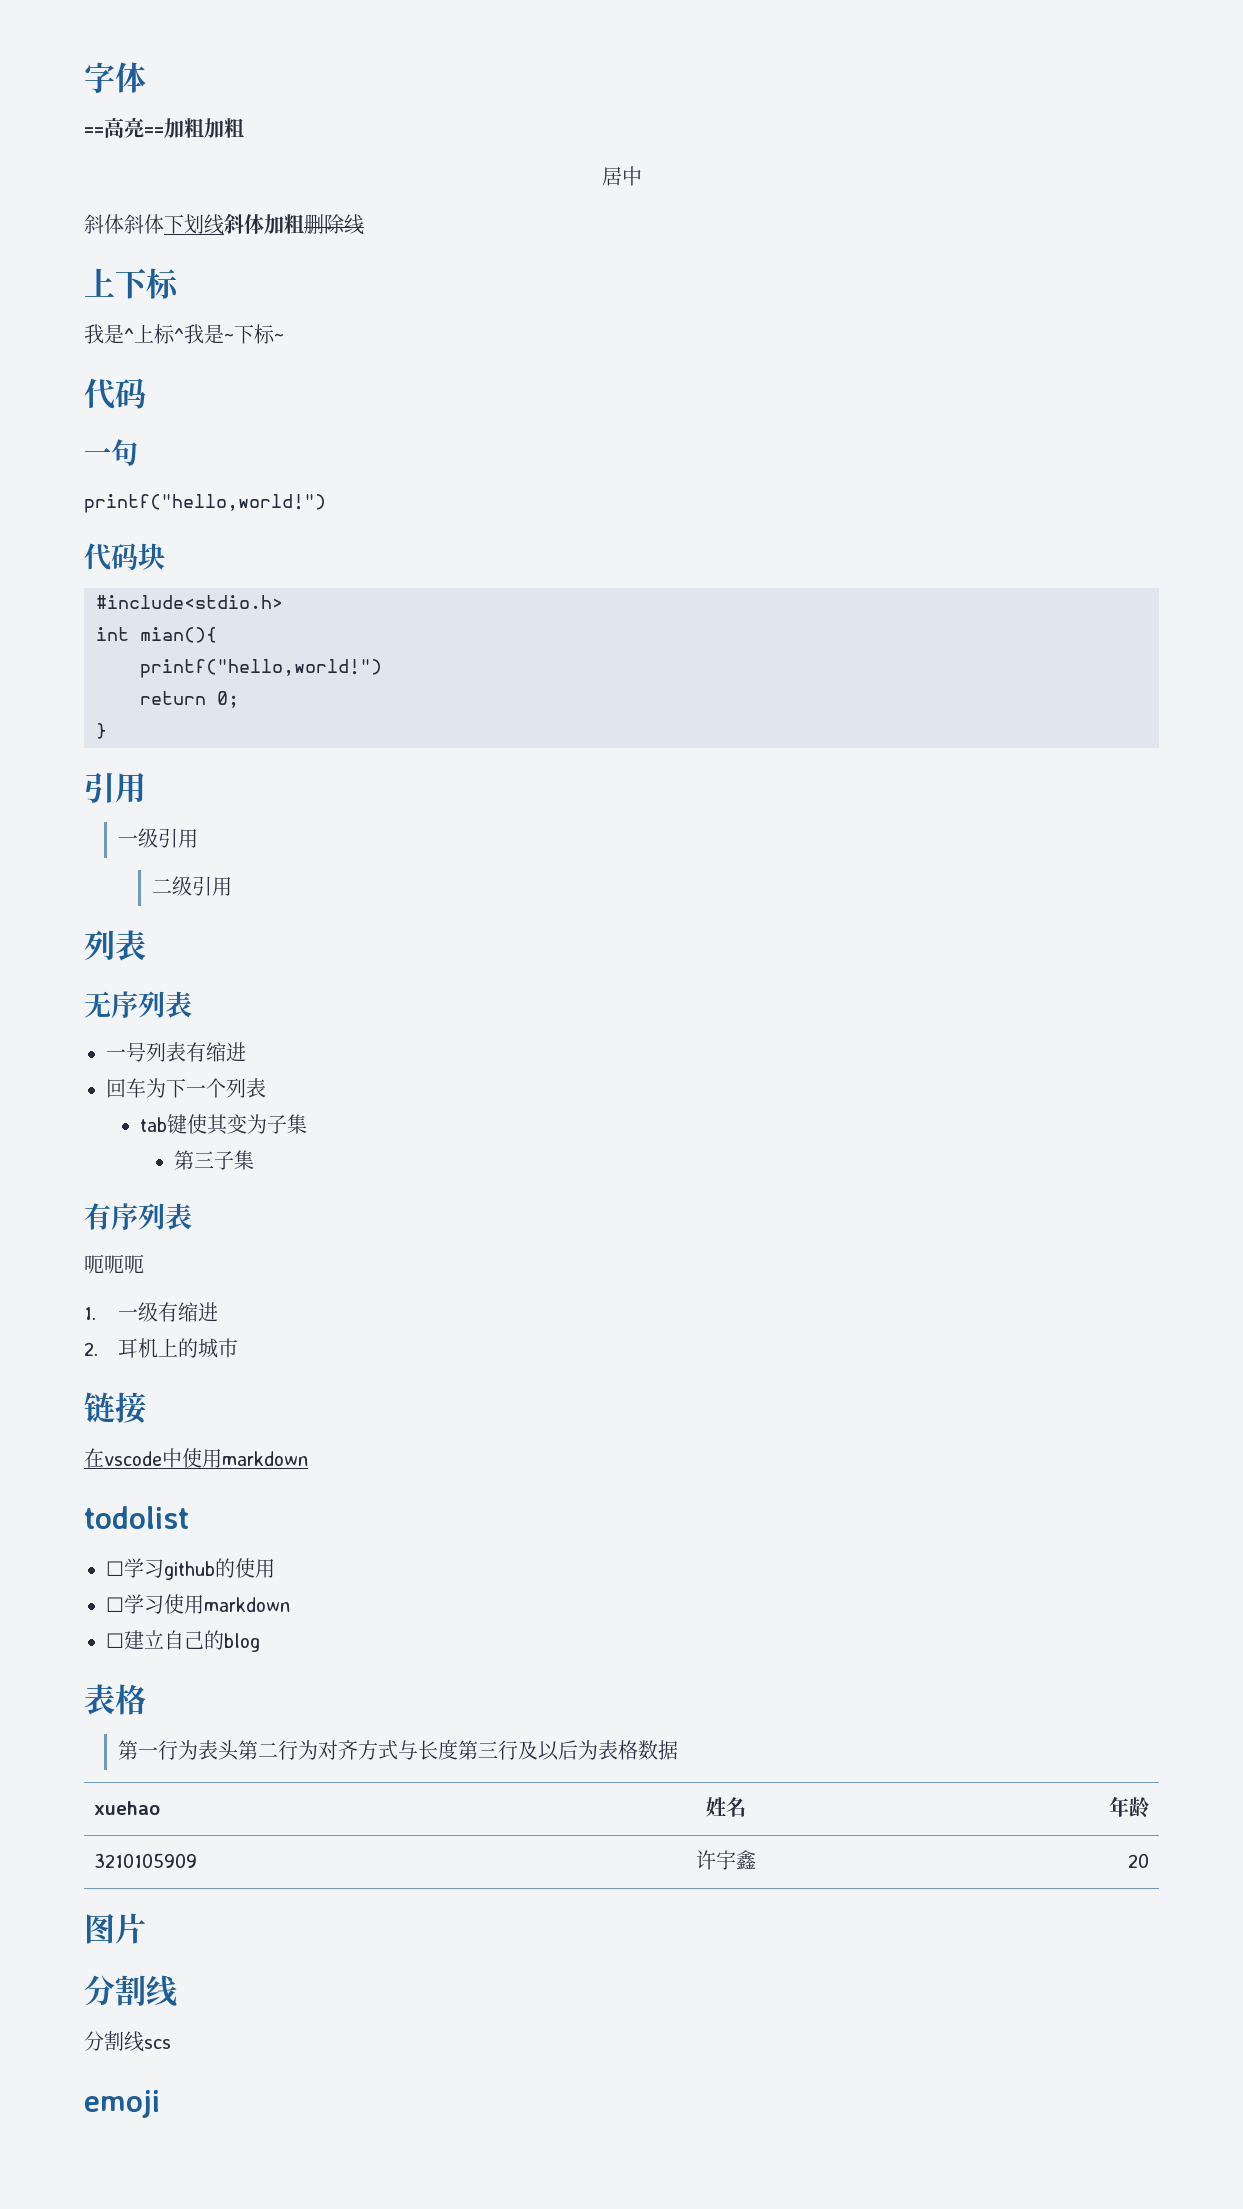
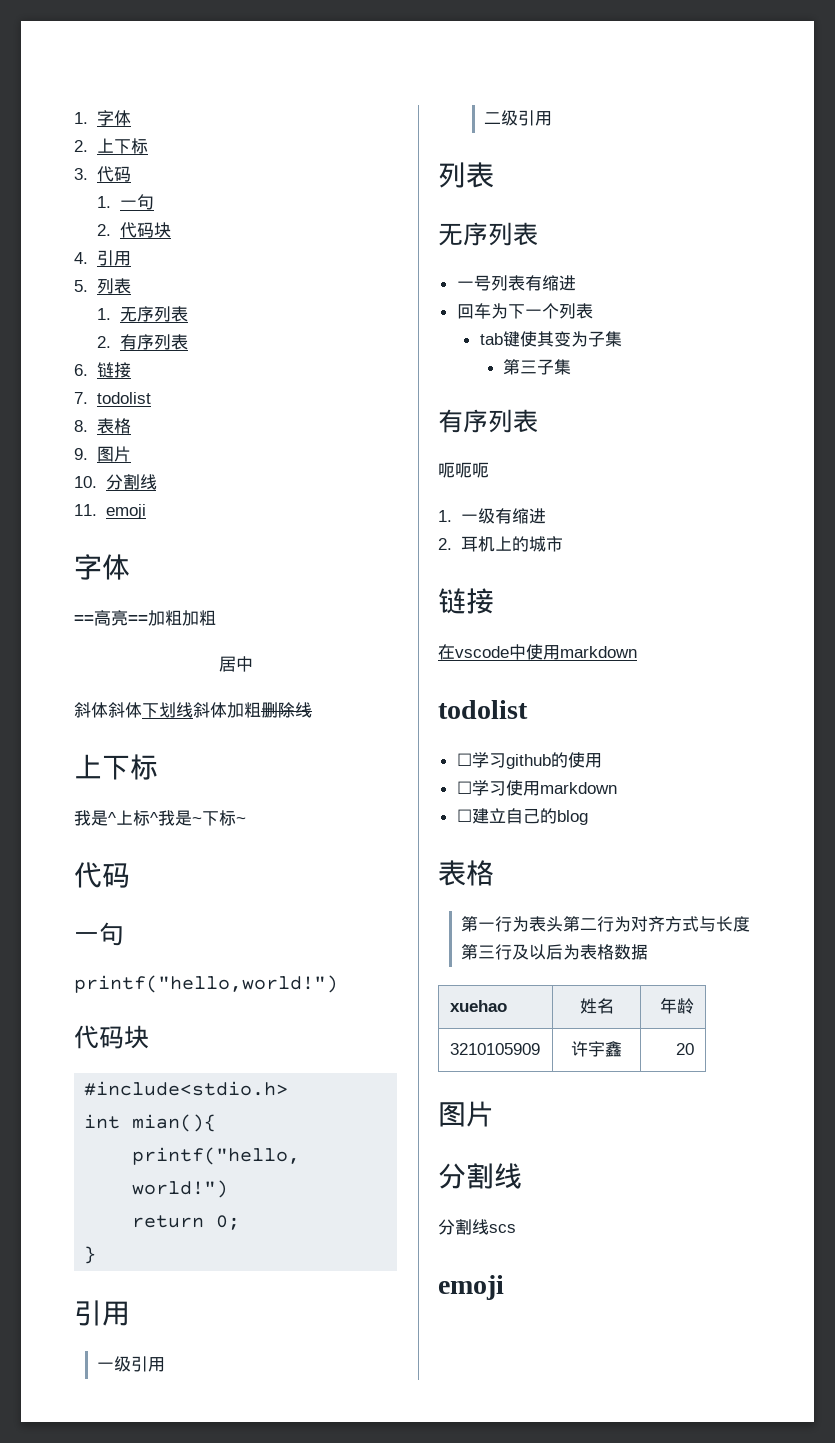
(84, 77) none -> [74,110,132,126] [74,138,149,154] [74,166,132,182] [97,194,155,210] [97,222,172,238] [74,250,132,266] [74,278,132,294] [97,306,189,322] [97,334,189,350] [74,362,132,378] [74,392,152,404] [74,418,132,434] [74,446,132,462] [74,474,157,490] [74,504,146,519] 1.字体 // 2.上下标 // 3.代码 // 1.一句 // 2.代码块 // 4.引用 // 5.列表 // 1.无序列表 // 2.有序列表 // 6.链接 // 7. todolist // 8.表格 // 9.图片 // 10.分割线 // 11. emoji //

